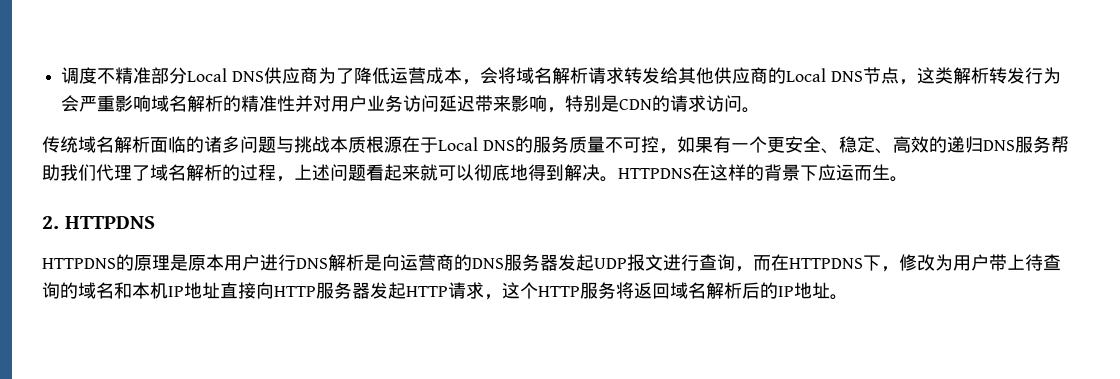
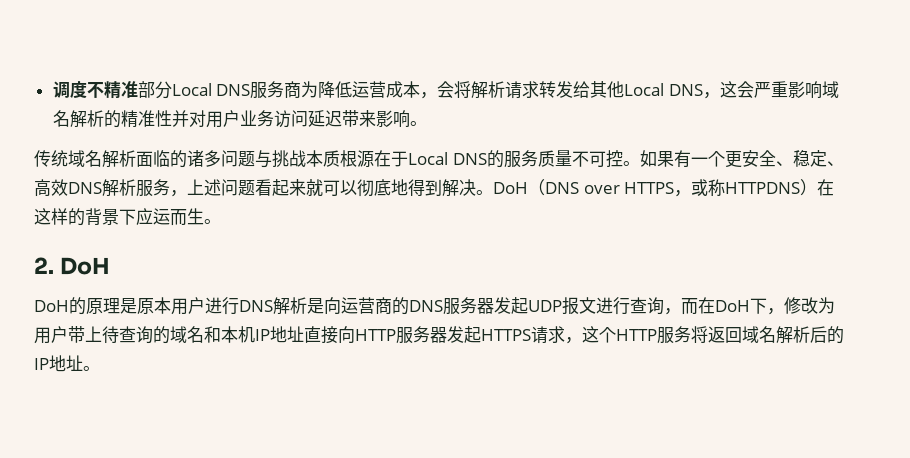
[263,67,354,84] 供应商为了 -> [250,81,319,99] 服务商为
[515,67,552,84] 域名 -> (472, 89) none
[713,67,1061,85] 供应商的Local DNS节点，这类解析转发行为 -> [624,81,737,99] Local DNS，这
[547,95,743,113] ，特别是CDN的请求访问 -> (410, 119) none
[658,148,677,154] ， -> [622,161,640,166] 。
[928,136,1069,153] [42,164,276,181] 的递归DNS服务帮助我们代理了域名解析的过程 -> [68,179,170,197] DNS解析服务
[618,168,692,179] HTTPDNS -> [493,179,818,197] DoH（DNS over HTTPS，或称HTTPDNS）
[64,216,155,229] [42,258,116,269] HTTPDNS // HTTPDNS -> [59,257,110,275] [34,300,69,312] DoH // DoH
[789,258,863,269] HTTPDNS -> [715,300,750,312] DoH
[406,286,448,297] HTTP -> [481,329,531,341] HTTPS

